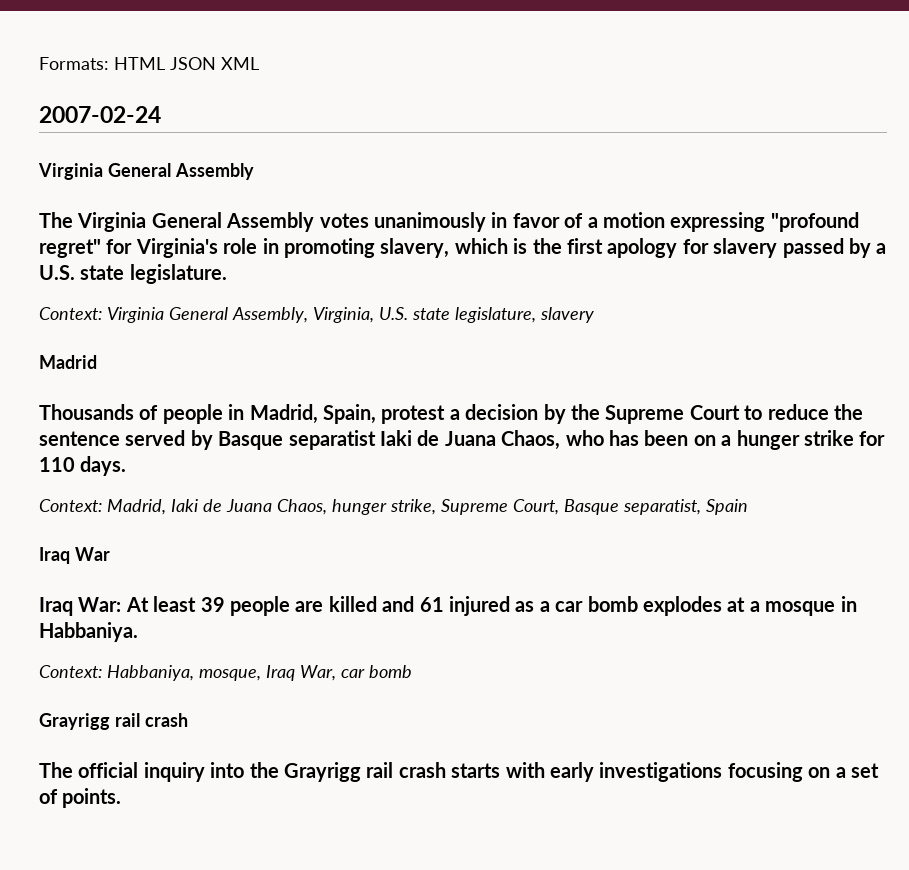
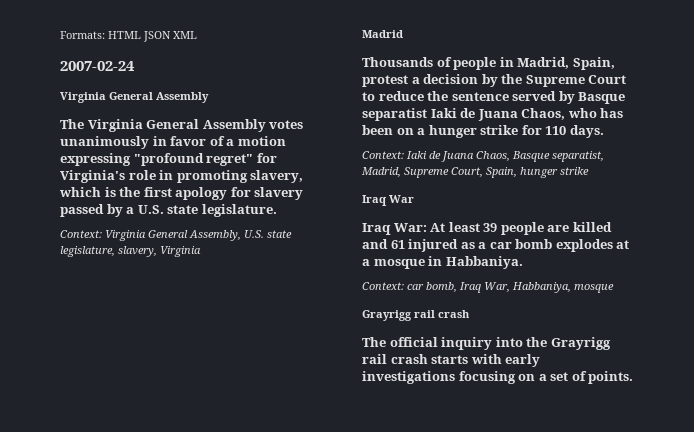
[313,307,374,323] Virginia, -> (241, 235) none
[540,307,594,323] slavery -> [118,246,201,257] slavery, Virginia
[107,499,748,515] Madrid, Iaki de Juana Chaos, hunger strike, Supreme Court, Basque separatist, Spain -> [406,151,604,162] [361,167,589,178] Iaki de Juana Chaos, Basque separatist, Madrid, Supreme Court, Spain, hunger strike
[107,665,412,681] Habbaniya, mosque, Iraq War, car bomb -> [407,282,614,293] car bomb, Iraq War, Habbaniya, mosque

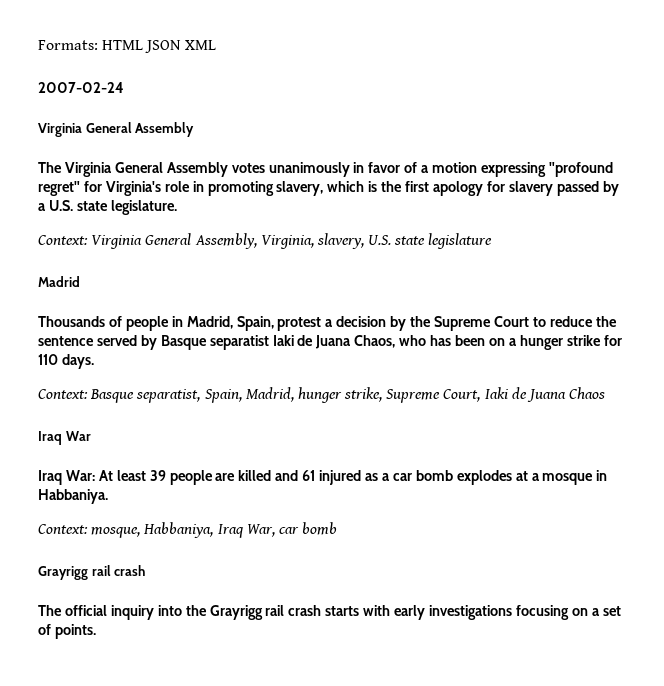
[244,230,292,238] [60,246,201,257] U.S. state legislature, slavery, Virginia -> [260,233,493,249] Virginia, slavery, U.S. state legislature
[406,151,604,162] [361,167,589,178] Iaki de Juana Chaos, Basque separatist, Madrid, Supreme Court, Spain, hunger strike -> [90,387,606,403] Basque separatist, Spain, Madrid, hunger strike, Supreme Court, Iaki de Juana Chaos
[407,282,614,293] car bomb, Iraq War, Habbaniya, mosque -> [91,522,338,538] mosque, Habbaniya, Iraq War, car bomb

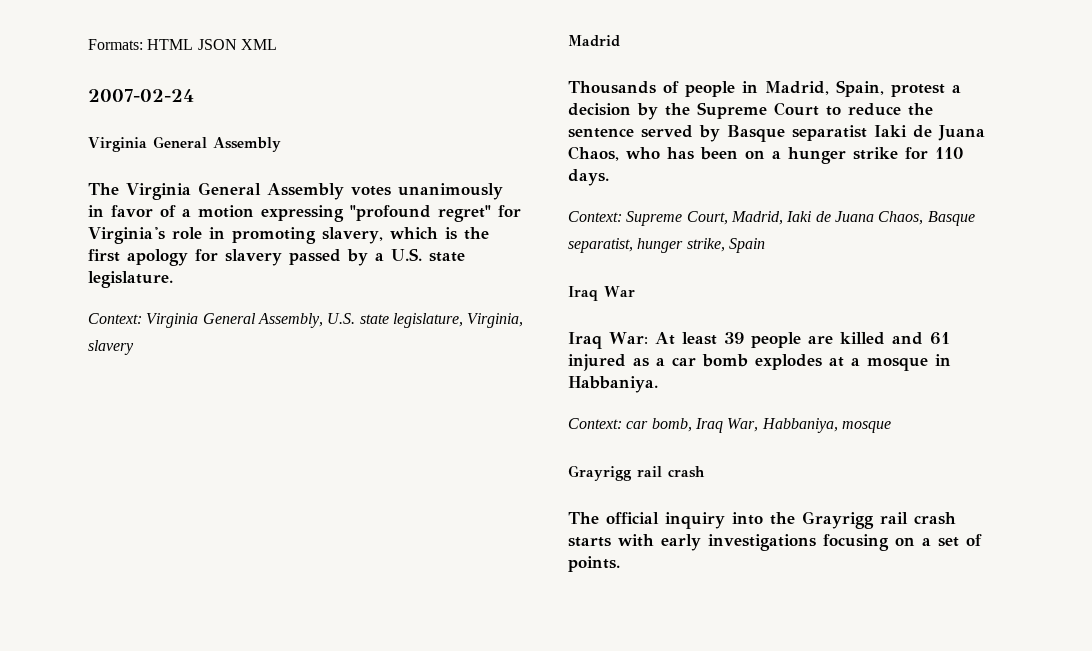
[260,233,493,249] Virginia, slavery, U.S. state legislature -> [327,313,524,328] [88,340,134,355] U.S. state legislature, Virginia, slavery
[90,387,383,403] Basque separatist, Spain, Madrid, hunger strike, -> (622, 216) none
[484,387,606,402] Iaki de Juana Chaos -> [730,211,975,226] [568,238,765,253] Madrid, Iaki de Juana Chaos, Basque separatist, hunger strike, Spain
[91,522,338,538] mosque, Habbaniya, Iraq War, car bomb -> [626,418,891,433] car bomb, Iraq War, Habbaniya, mosque

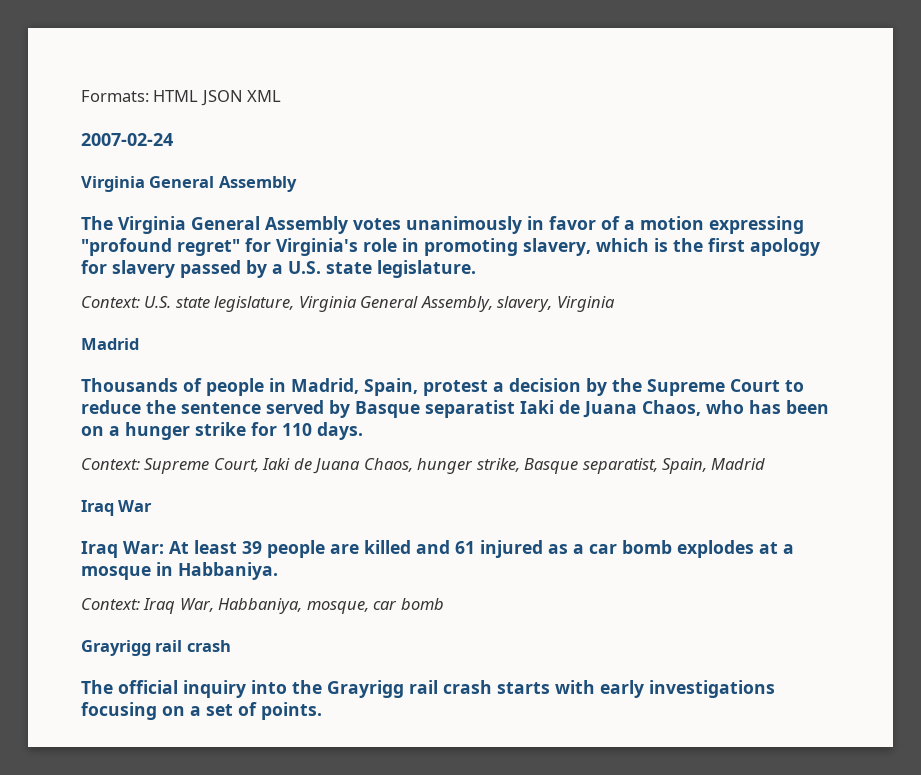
[146,313,524,328] [88,340,134,355] Virginia General Assembly, U.S. state legislature, Virginia, slavery -> [144,296,615,312] U.S. state legislature, Virginia General Assembly, slavery, Virginia
[730,211,975,226] [568,238,765,253] Madrid, Iaki de Juana Chaos, Basque separatist, hunger strike, Spain -> [262,458,766,474] Iaki de Juana Chaos, hunger strike, Basque separatist, Spain, Madrid
[626,418,692,432] car bomb, -> (140, 604) none
[841,421,891,433] mosque -> [306,598,444,614] mosque, car bomb

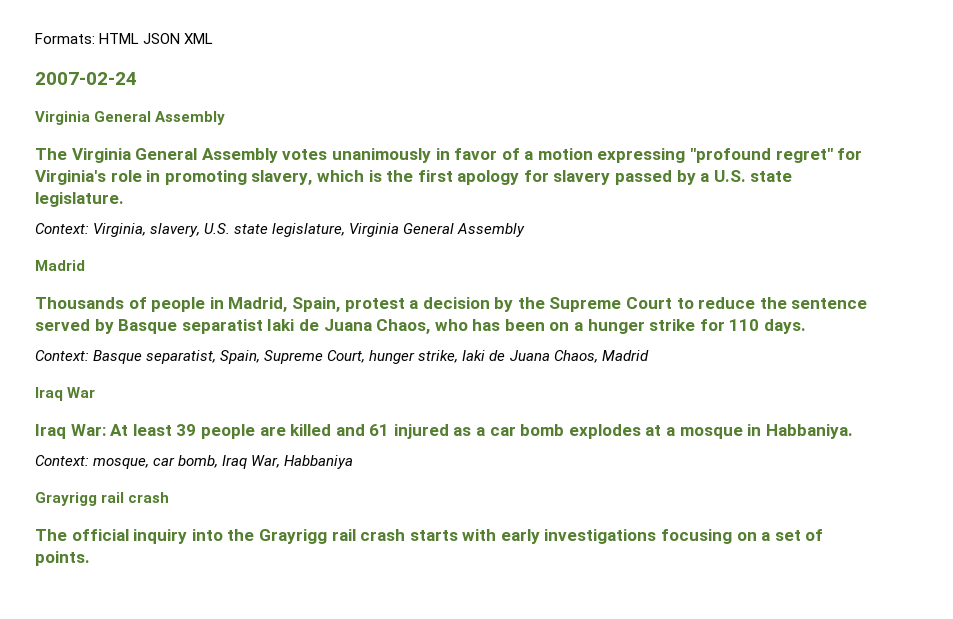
(140, 302) none -> [93,223,201,237] Virginia, slavery,
[420,296,615,312] Assembly, slavery, Virginia -> [457,223,526,237] Assembly
[144,458,708,474] Supreme Court, Iaki de Juana Chaos, hunger strike, Basque separatist, Spain, -> [93,350,598,364] Basque separatist, Spain, Supreme Court, hunger strike, Iaki de Juana Chaos,
[143,598,444,614] Iraq War, Habbaniya, mosque, car bomb -> [93,455,354,469] mosque, car bomb, Iraq War, Habbaniya

